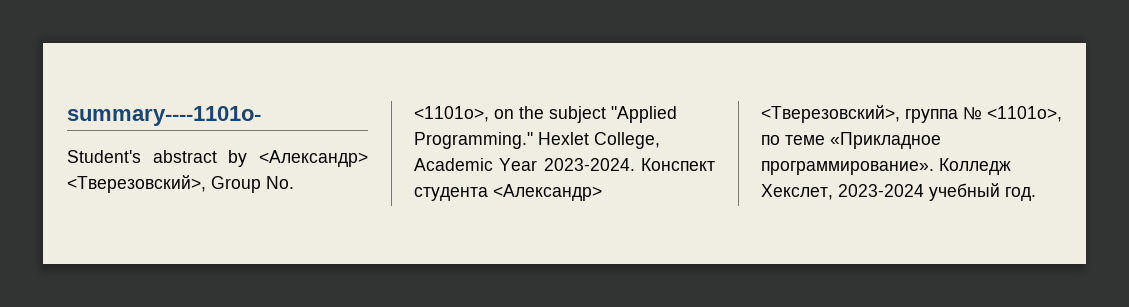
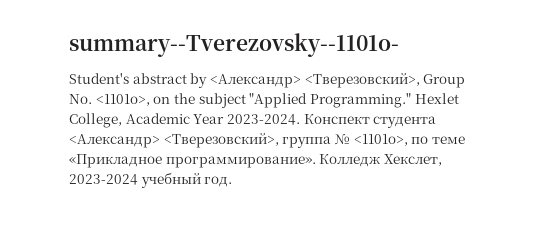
[67,106,261,126] summary----1101o- -> [69,33,399,57] summary--Tverezovsky--1101o-

